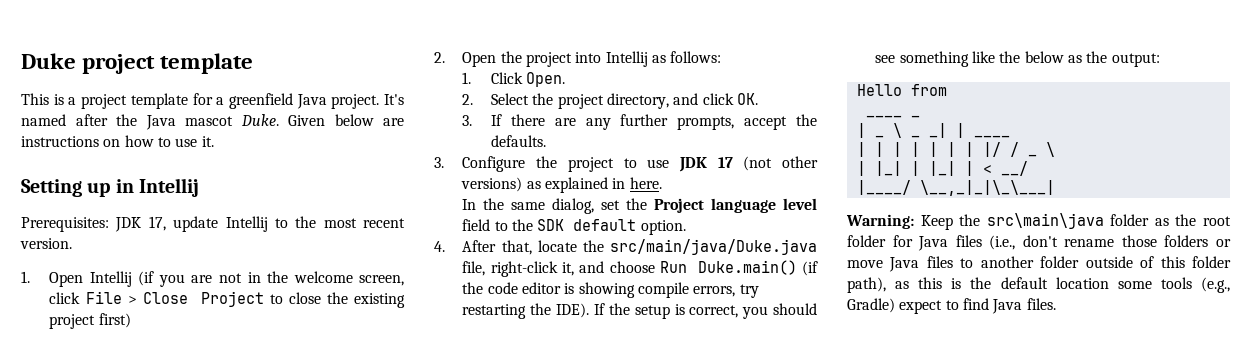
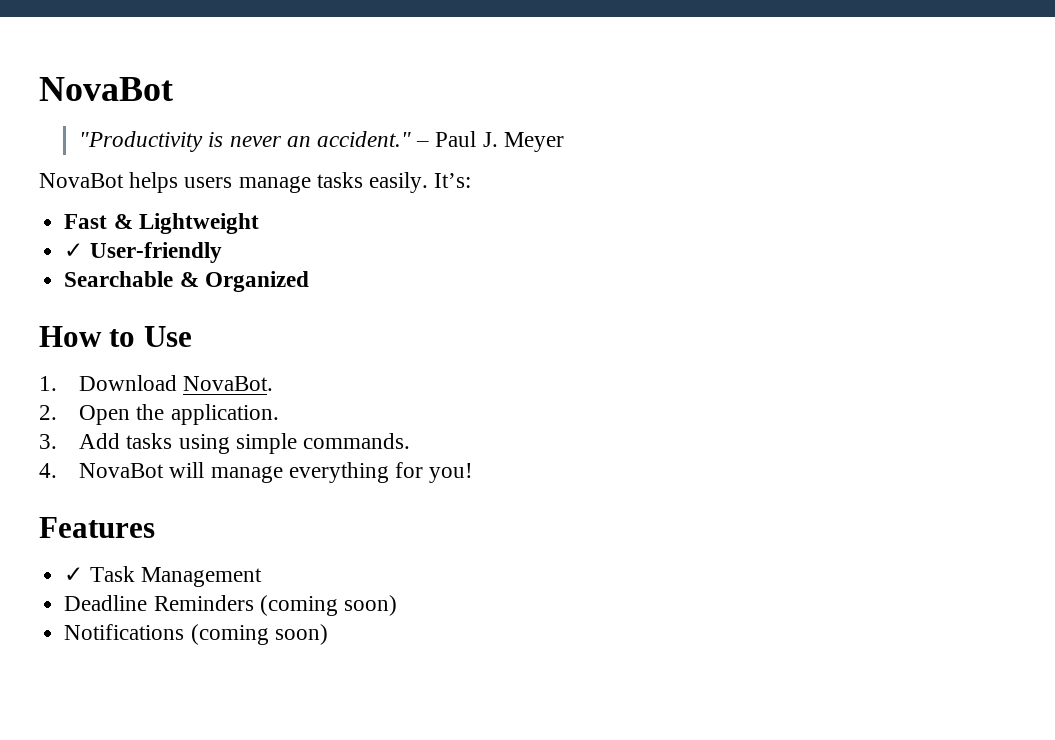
[21,53,254,74] [21,93,404,109] [21,114,404,130] [21,135,214,147] [21,178,200,197] [21,216,405,232] [20,238,72,249] [21,271,404,287] [49,291,405,308] [49,313,131,329] [434,51,722,67] [462,72,566,87] [462,93,758,109] [462,114,817,130] [490,135,546,147] [434,156,818,172] [461,177,662,193] [462,198,817,214] [462,219,686,235] [434,239,817,255] [462,260,818,277] [462,282,759,298] [462,303,817,319] [875,51,1160,67] [856,84,947,96] [865,115,920,118] [856,123,1010,138] [856,142,1055,157] [856,161,1028,176] [856,180,1055,196] [846,213,1231,230] [847,235,1231,251] [847,256,1231,272] [847,277,1230,293] [847,298,1056,314] Duke project template // This is a project template for a greenfield Java project. It's named after the Java mascot Duke. Given below are instructions on how to use it. // Setting up in Intellij // Prerequisites: JDK 17, update Intellij to the most recent version. // 1. Open Intellij (if you are not in the welcome screen, click File > Close Project to close the existing project first) // 2. Open the project into Intellij as follows: // 1. Click Open. // 2. Select the project directory, and click OK. // 3. If there are any further prompts, accept the defaults. // 3. Configure the project to use JDK 17 (not other versions) as explained in here. // In the same dialog, set the Project language level field to the SDK default option. // 4. After that, locate the src/main/java/Duke.java file, right-click it, and choose Run Duke.main() (if the code editor is showing compile errors, try restarting the IDE). If the setup is correct, you should see something like the below as the output: // Hello from // ____ _ // | _ \ _ _| | ____ // | | | | | | | |/ / _ \ // | |_| | |_| | < __/ // |____/ \__,_|_|\_\___| // Warning: Keep the src\main\java folder as the root folder for Java files (i.e., don't rename those folders or move Java files to another folder outside of this folder path), as this is the default location some tools (e.g., Gradle) expect to find Java files. -> [39,77,173,101] [79,131,564,152] [39,172,472,193] [64,213,259,234] [64,242,222,263] [64,271,309,292] [39,326,192,347] [39,375,274,391] [39,404,279,425] [39,433,410,454] [39,462,474,483] [39,517,155,538] [64,566,262,587] [64,595,397,616] [64,624,328,645] NovaBot // "Productivity is never an accident." – Paul J. Meyer // NovaBot helps users manage tasks easily. It’s: // Fast & Lightweight // ✓ User-friendly // Searchable & Organized // How to Use // 1. Download NovaBot. // 2. Open the application. // 3. Add tasks using simple commands. // 4. NovaBot will manage everything for you! // Features // ✓ Task Management // Deadline Reminders (coming soon) // Notifications (coming soon)

